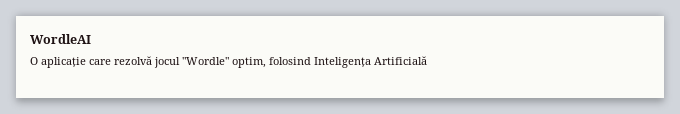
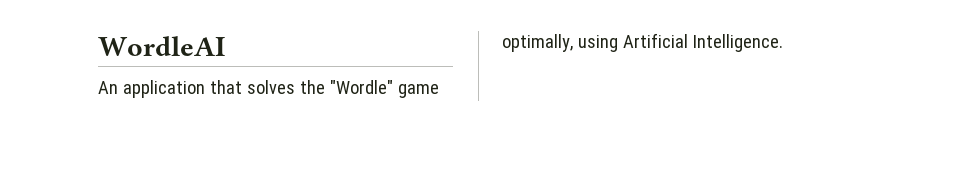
[30,56,427,68] O aplicație care rezolvă jocul "Wordle" optim, folosind Inteligența Artificială -> [98,80,439,98] [502,33,783,52] An application that solves the "Wordle" game optimally, using Artificial Intelligence.

